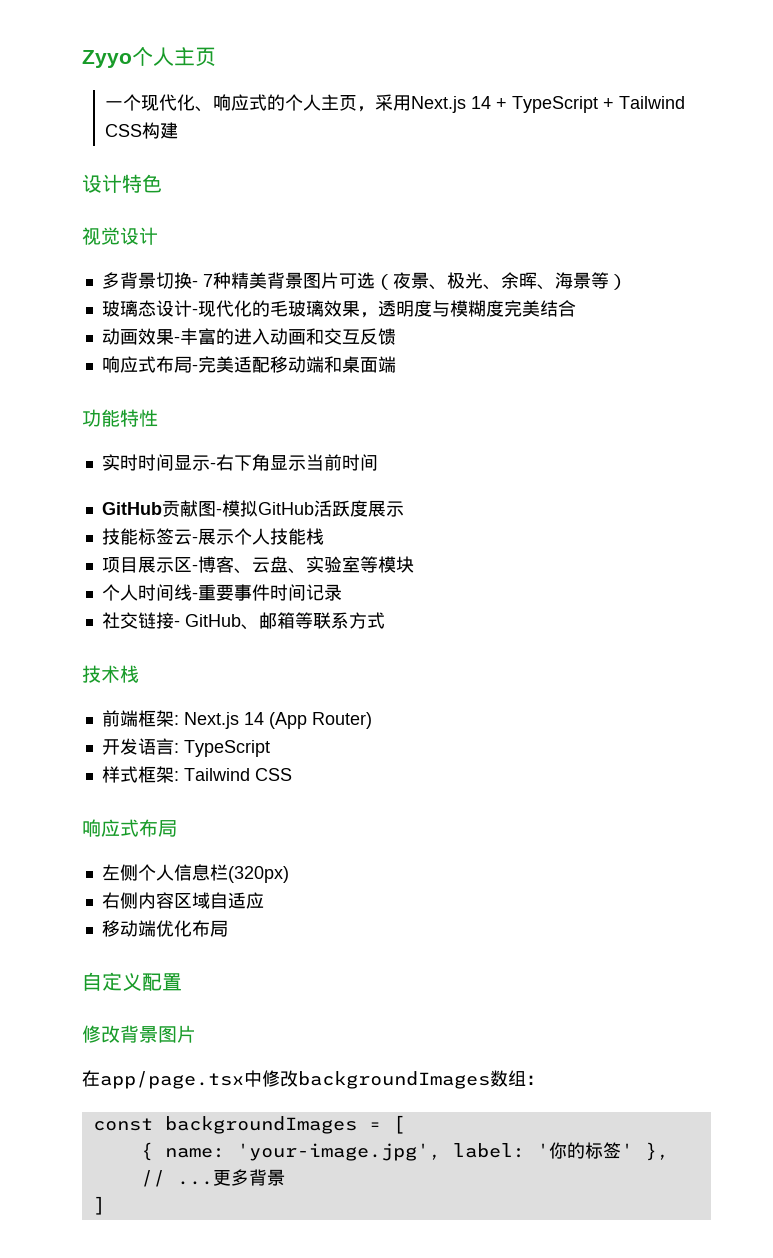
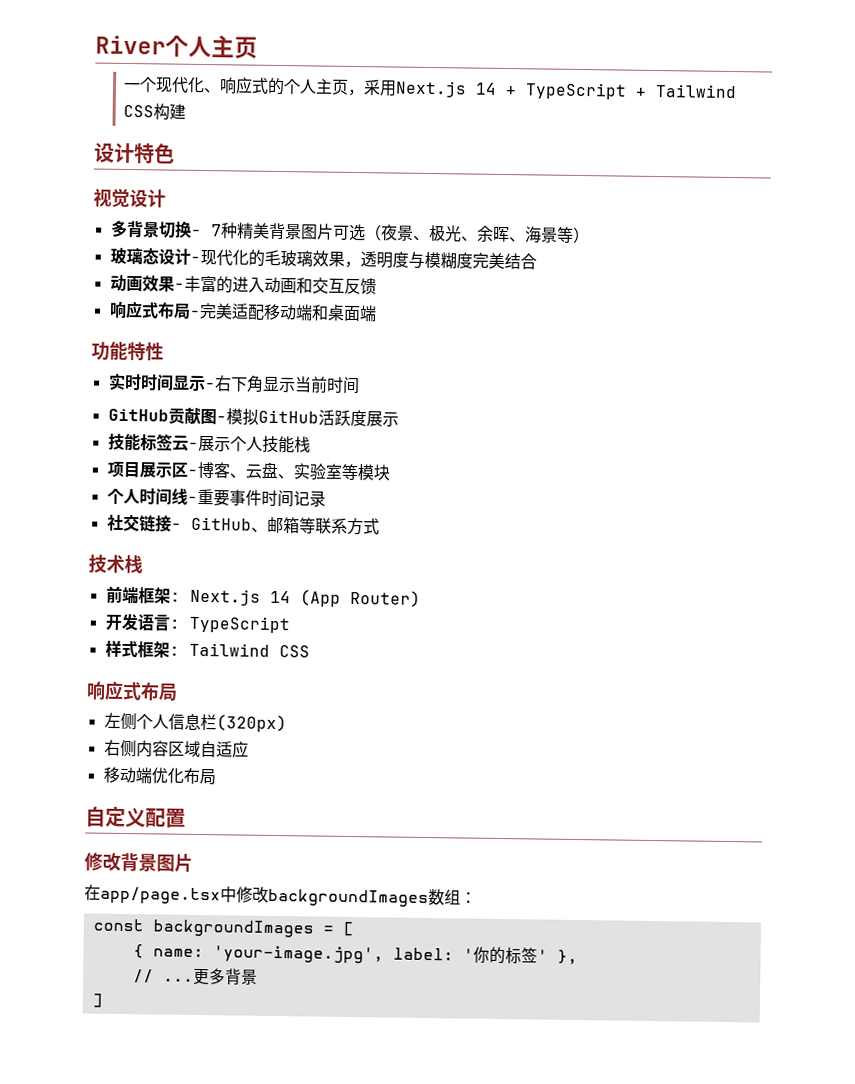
[82,50,132,68] Zyyo -> [95,35,166,55] River

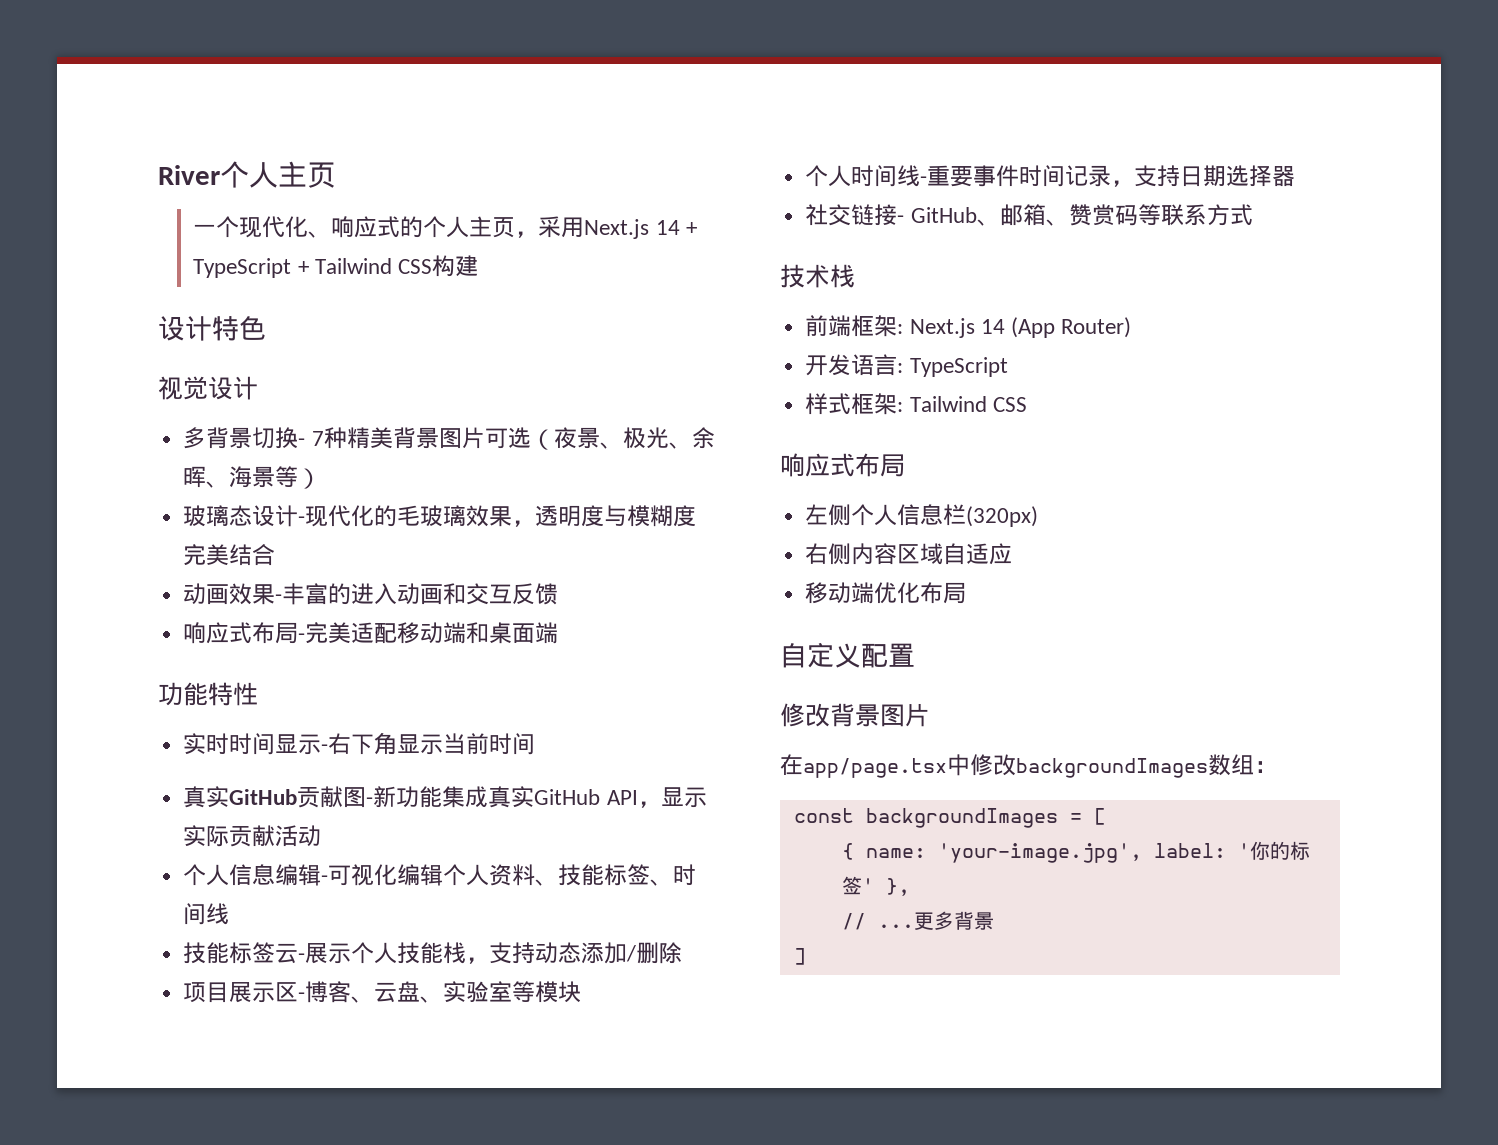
(360, 385) none -> [183,786,230,808] 真实
[225,408,399,427] 模拟GitHub活跃度展示 -> [373,786,707,808] [183,825,322,847] [183,864,697,886] [183,903,230,925] 新功能集成真实GitHub API，显示实际贡献活动 // 个人信息编辑-可视化编辑个人资料、技能标签、时间线
(311, 444) none -> [466,942,683,964] ，支持动态添加/删除
(326, 498) none -> [1111,165,1296,187] ，支持日期选择器
(300, 525) none -> [1045,204,1138,226] 、赞赏码

